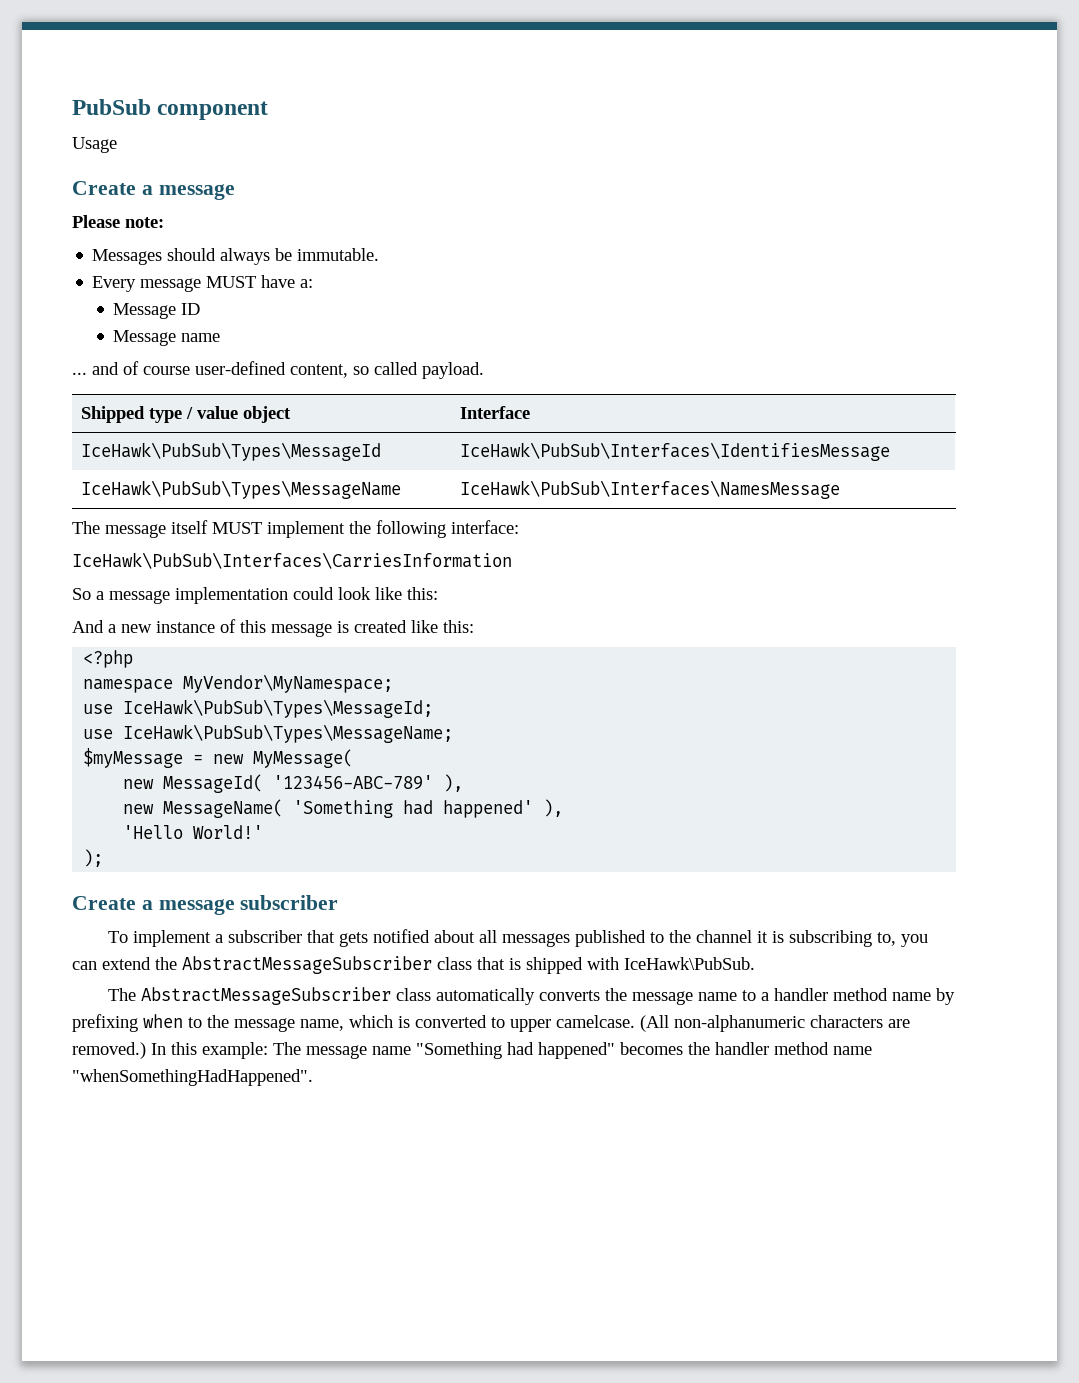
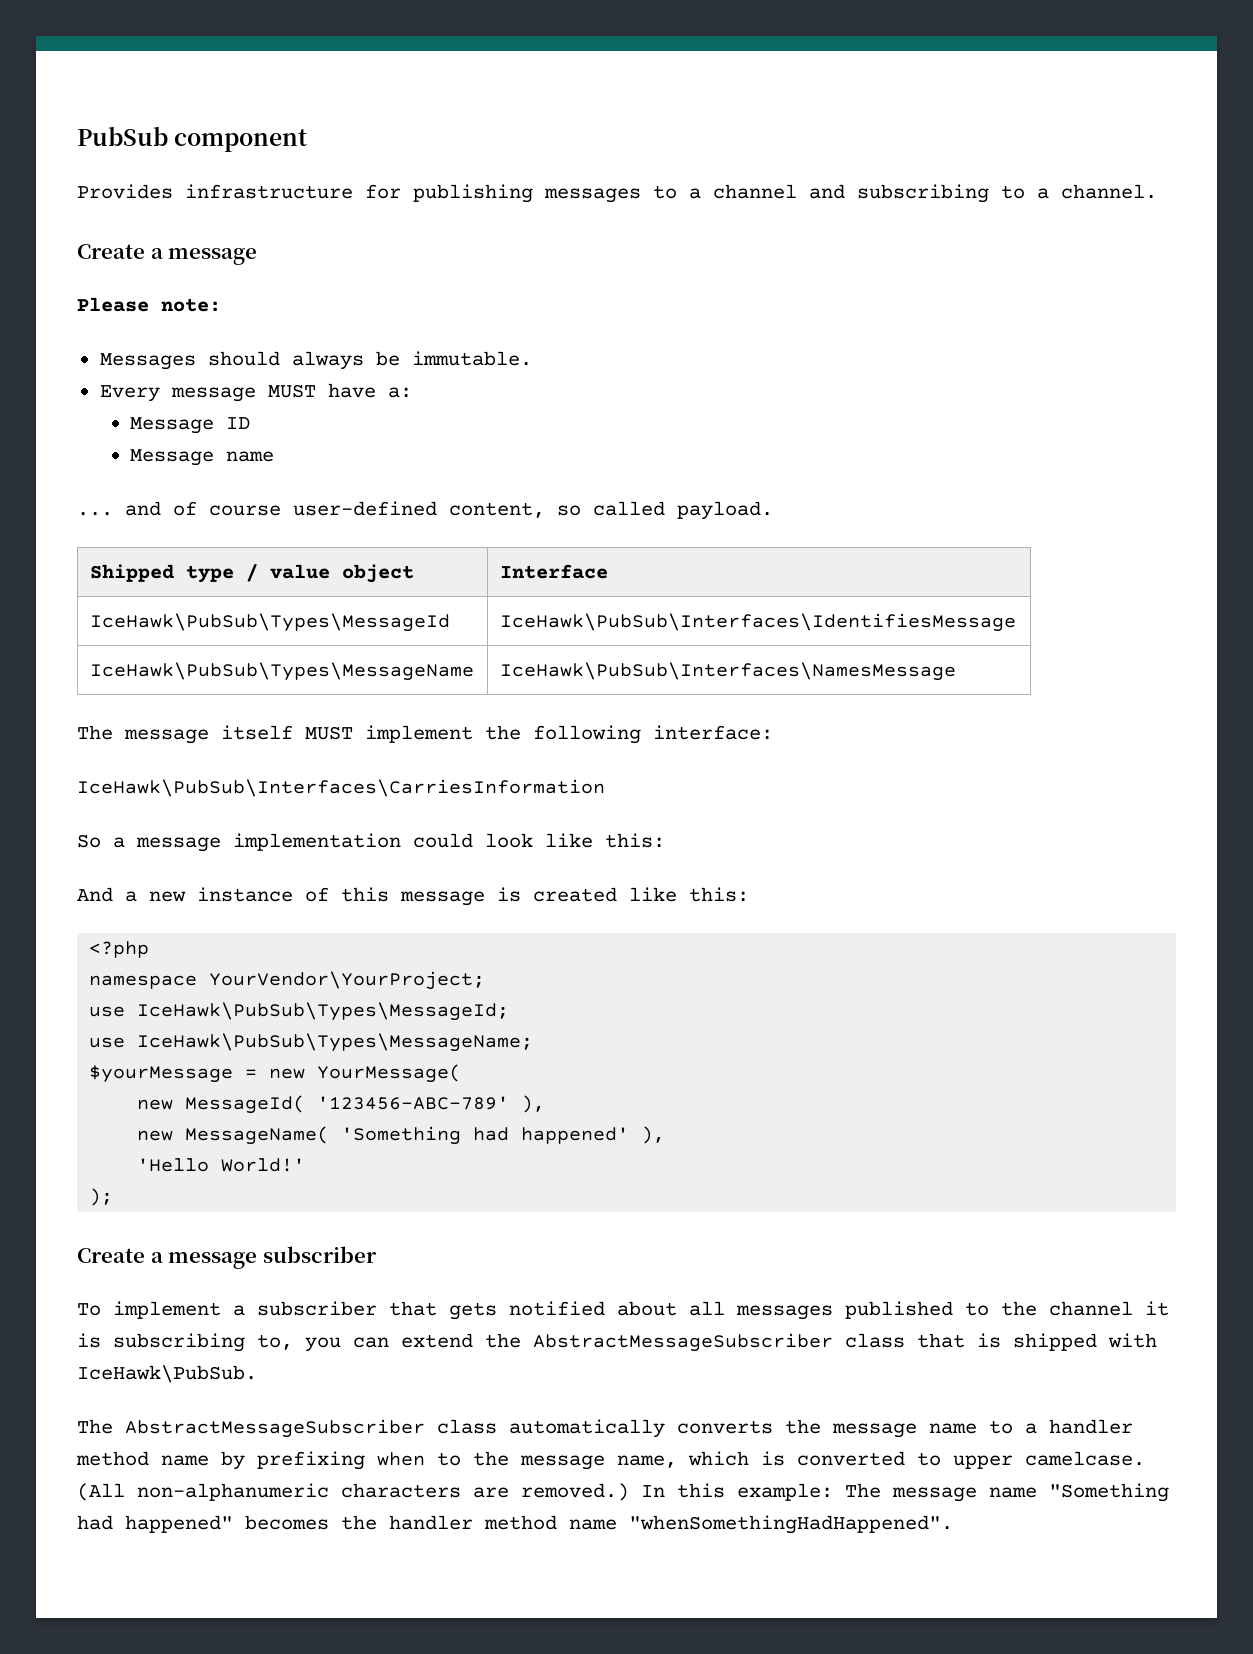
[72,137,117,153] Usage -> [77,184,1157,203] Provides infrastructure for publishing messages to a channel and subscribing to a channel.
[183,674,394,693] MyVendor\MyNamespace; -> [209,971,486,990] YourVendor\YourProject;
[83,748,184,768] $myMessage -> [89,1065,234,1083] $yourMessage
[253,749,354,768] MyMessage( -> [317,1064,462,1083] YourMessage(

